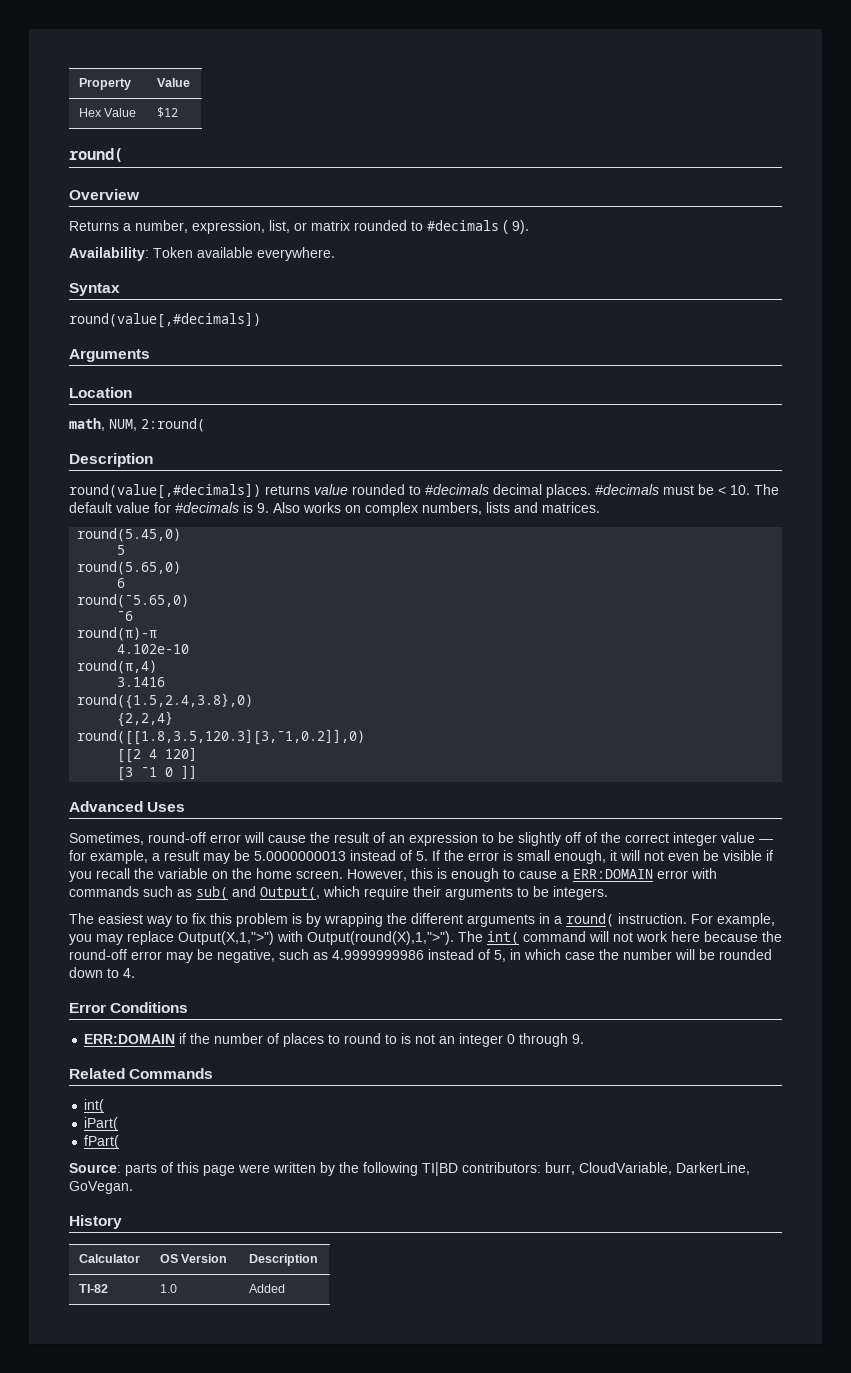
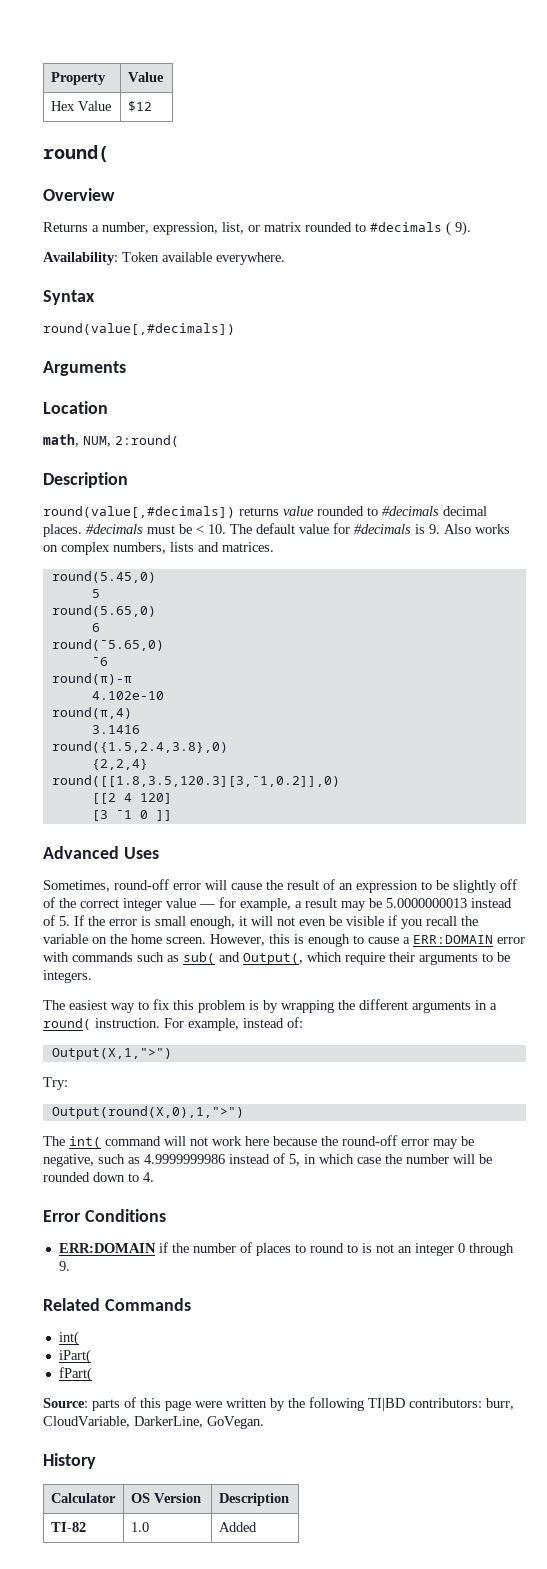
[69,931,174,945] you may replace -> [243,1017,303,1028] instead of: //
[277,931,454,945] with Output(round(X),1,">"). -> [43,1077,68,1090] [51,1106,244,1119] // Try: // Output(round(X,0),1,">") //

